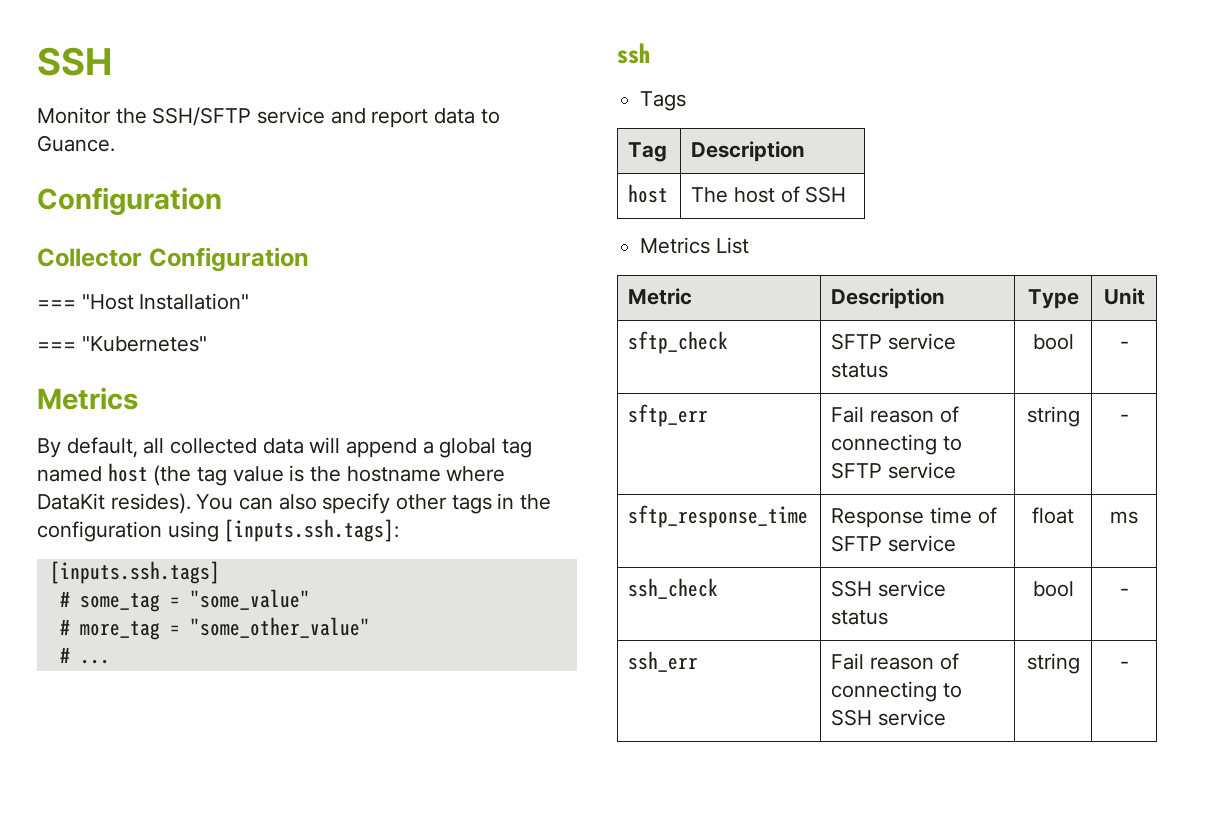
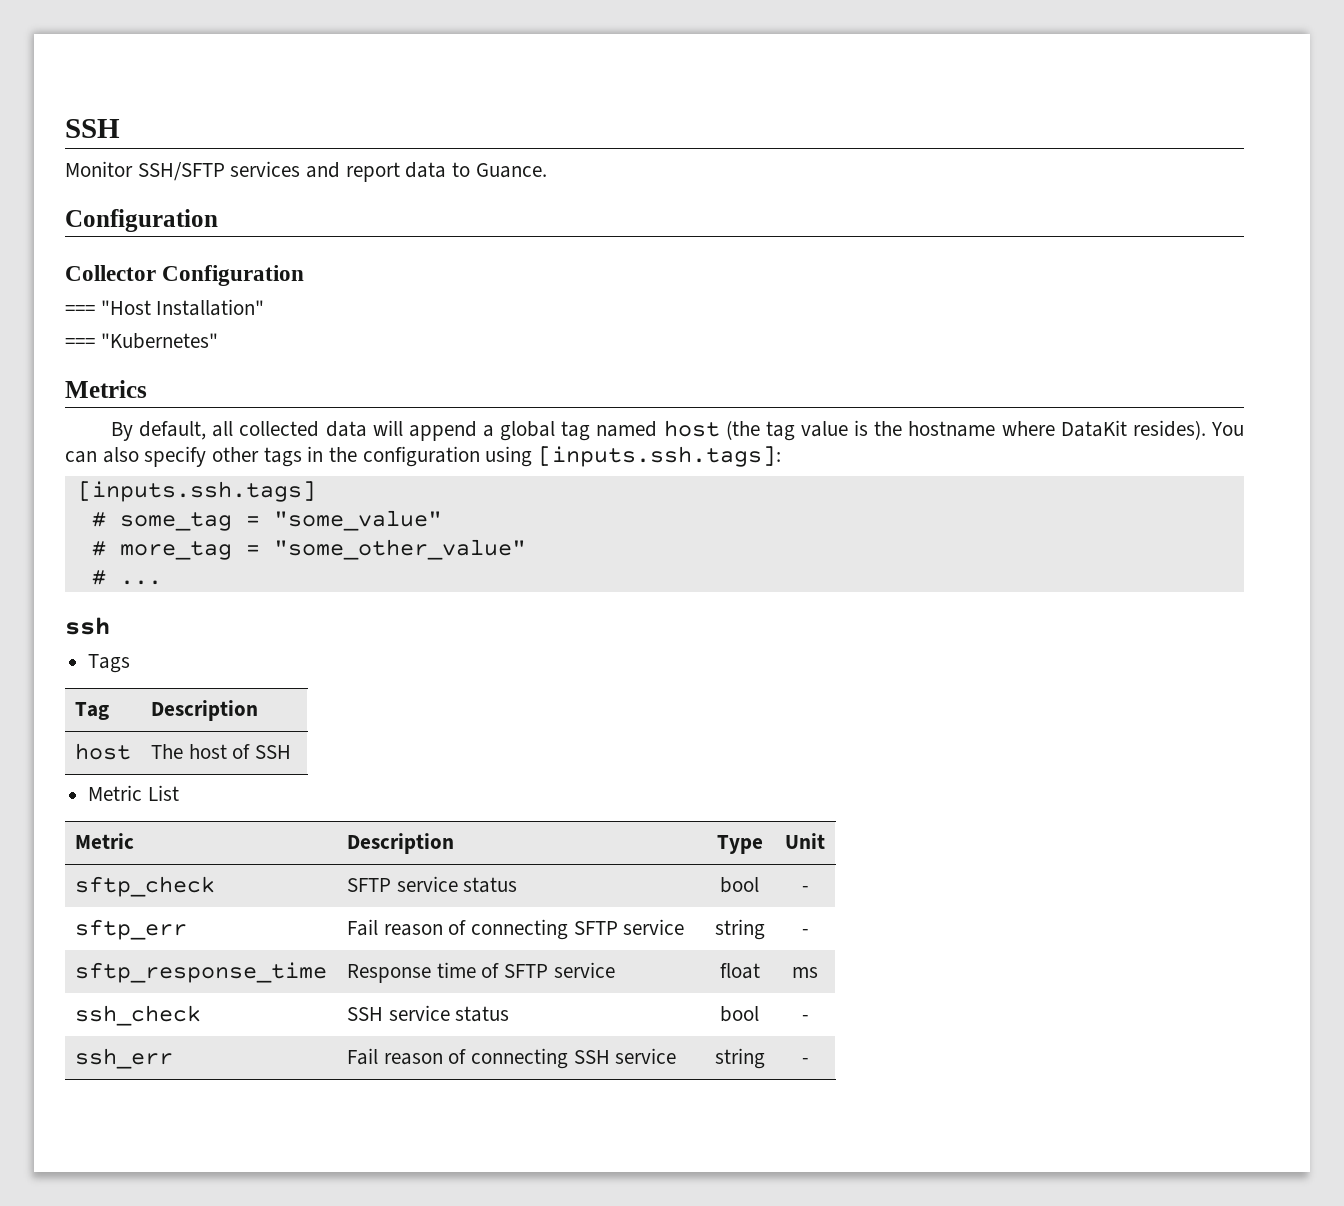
[115,107,326,126] the SSH/SFTP service -> [137,161,301,181] SSH/SFTP services
[640,237,711,254] Metrics -> [88,785,143,801] Metric
[943,436,963,451] to -> (568, 929) none
[943,683,963,698] to -> (568, 1058) none

